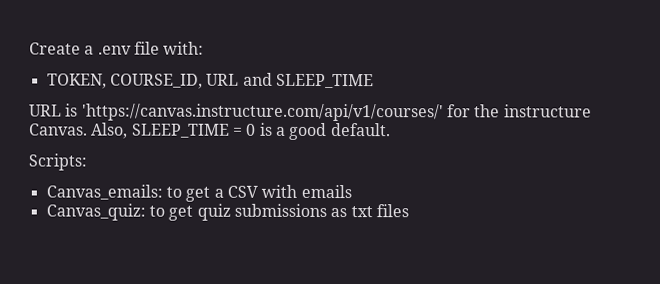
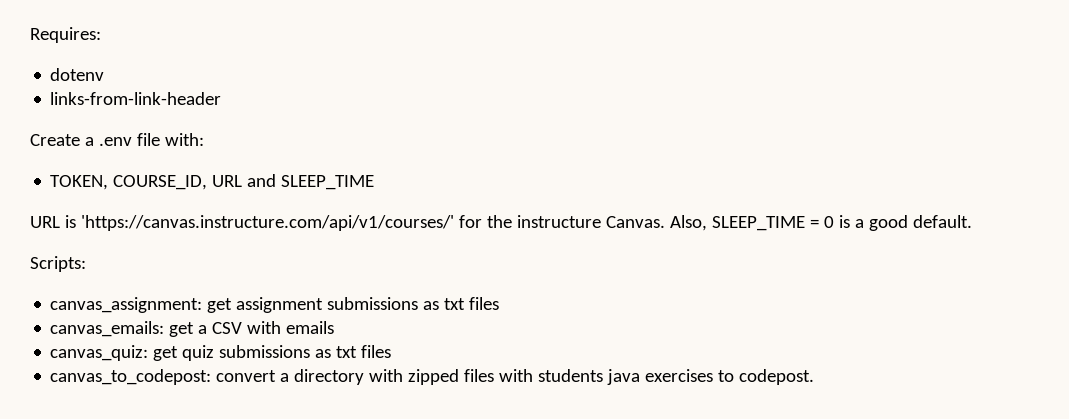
(29, 48) none -> [30,27,101,43] [50,68,105,81] [50,92,222,105] Requires: // dotenv // links-from-link-header //
[45,184,182,200] Canvas_emails: to -> [50,297,500,313] [50,321,165,337] canvas_assignment: get assignment submissions as txt files // canvas_emails:
[45,203,165,221] Canvas_quiz: to -> [50,345,149,361] canvas_quiz:
(409, 211) none -> [50,369,815,385] // canvas_to_codepost: convert a directory with zipped files with students java exercises to codepost.

